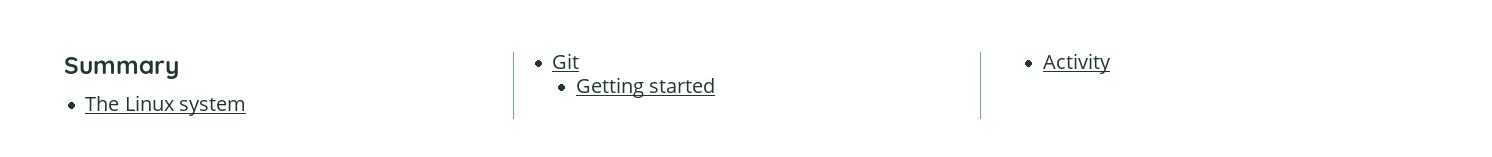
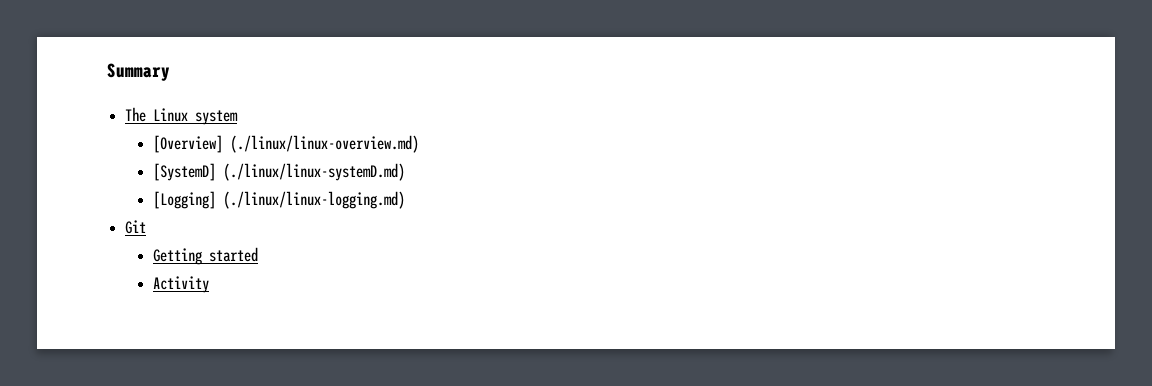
(246, 107) none -> [152,135,419,153] [152,163,405,181] [152,191,405,209] // [Overview] (./linux/linux-overview.md) // [SystemD] (./linux/linux-systemD.md) // [Logging] (./linux/linux-logging.md)

